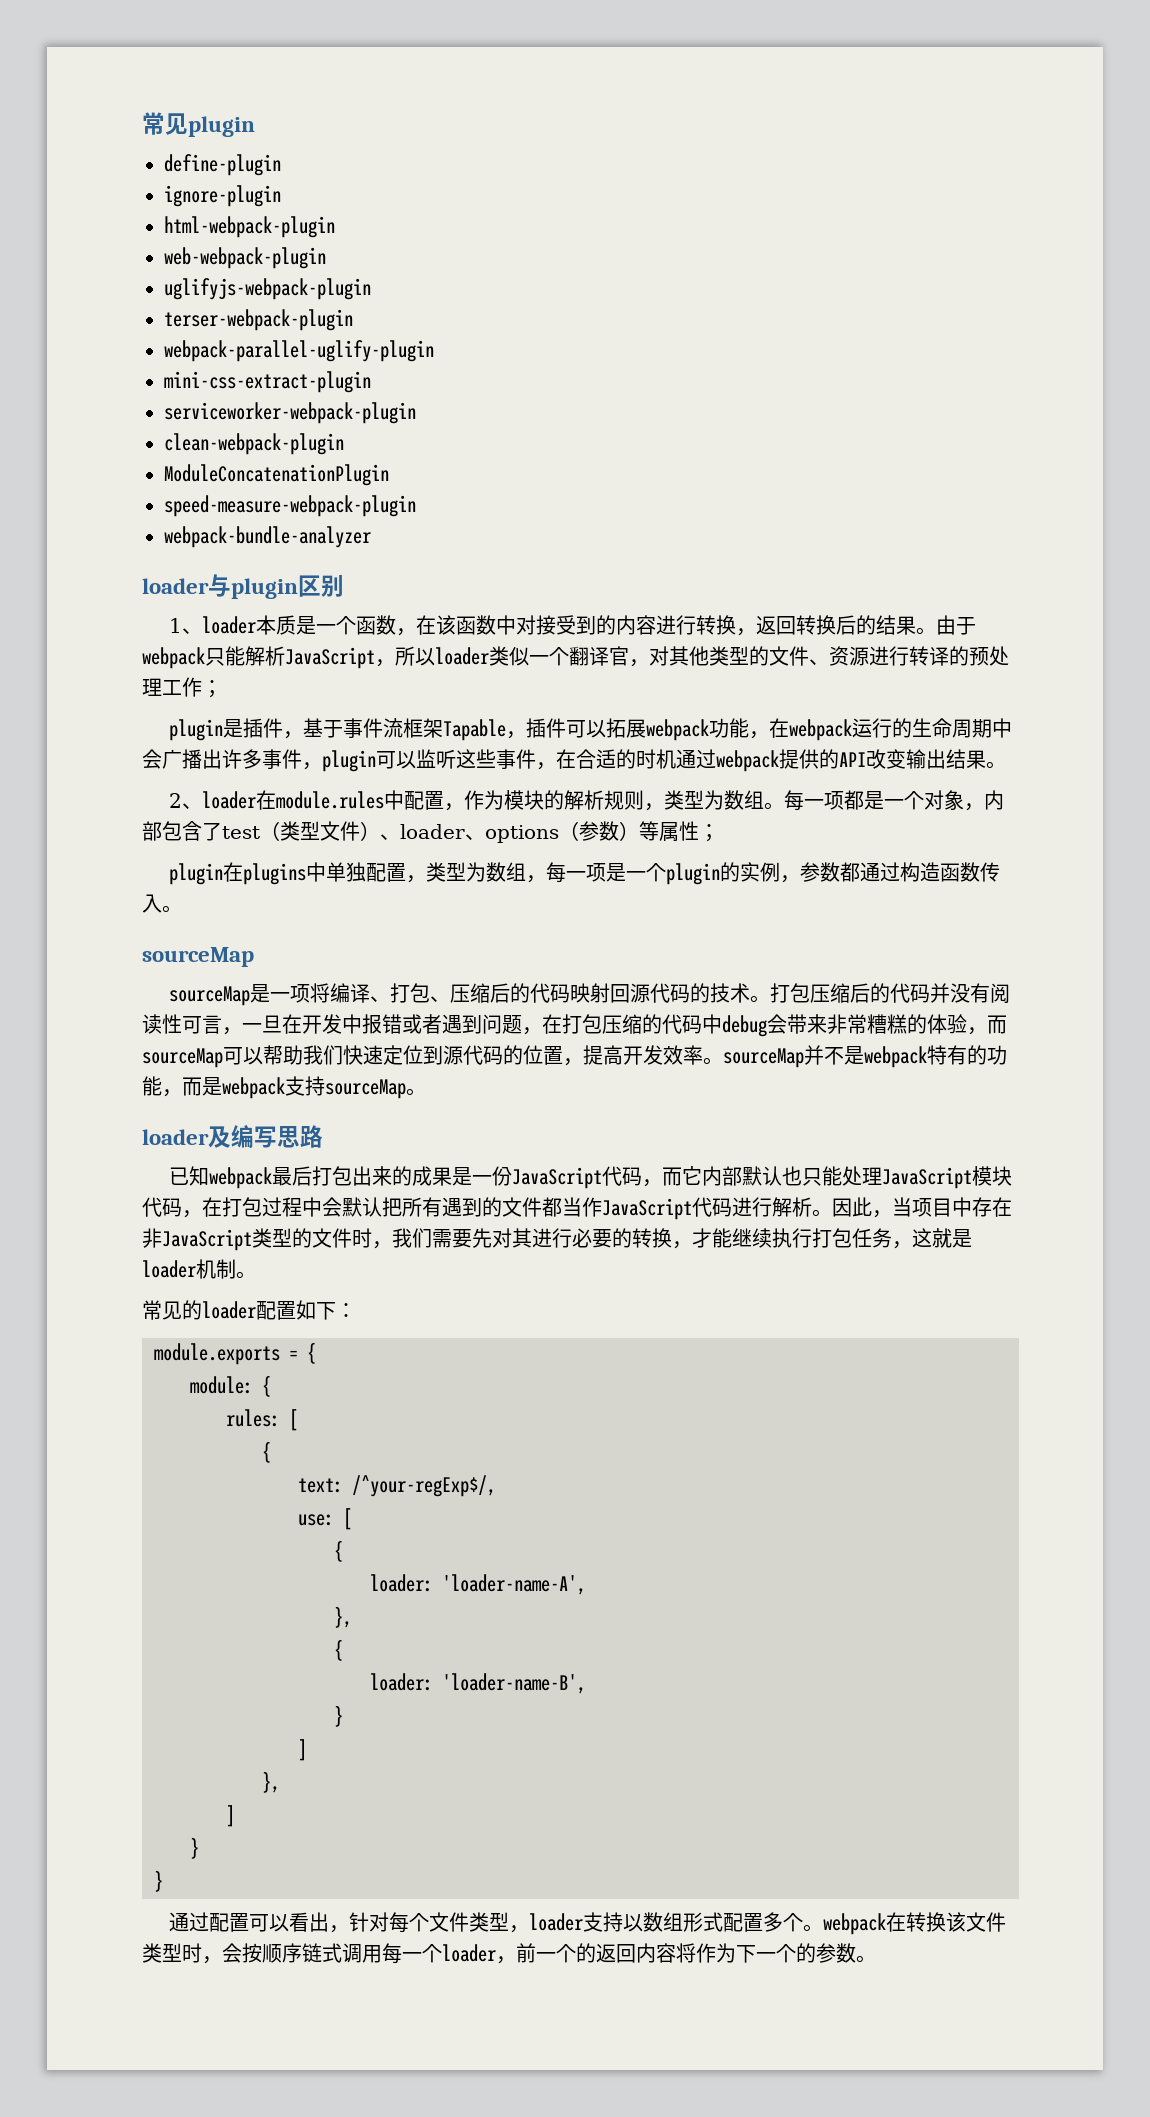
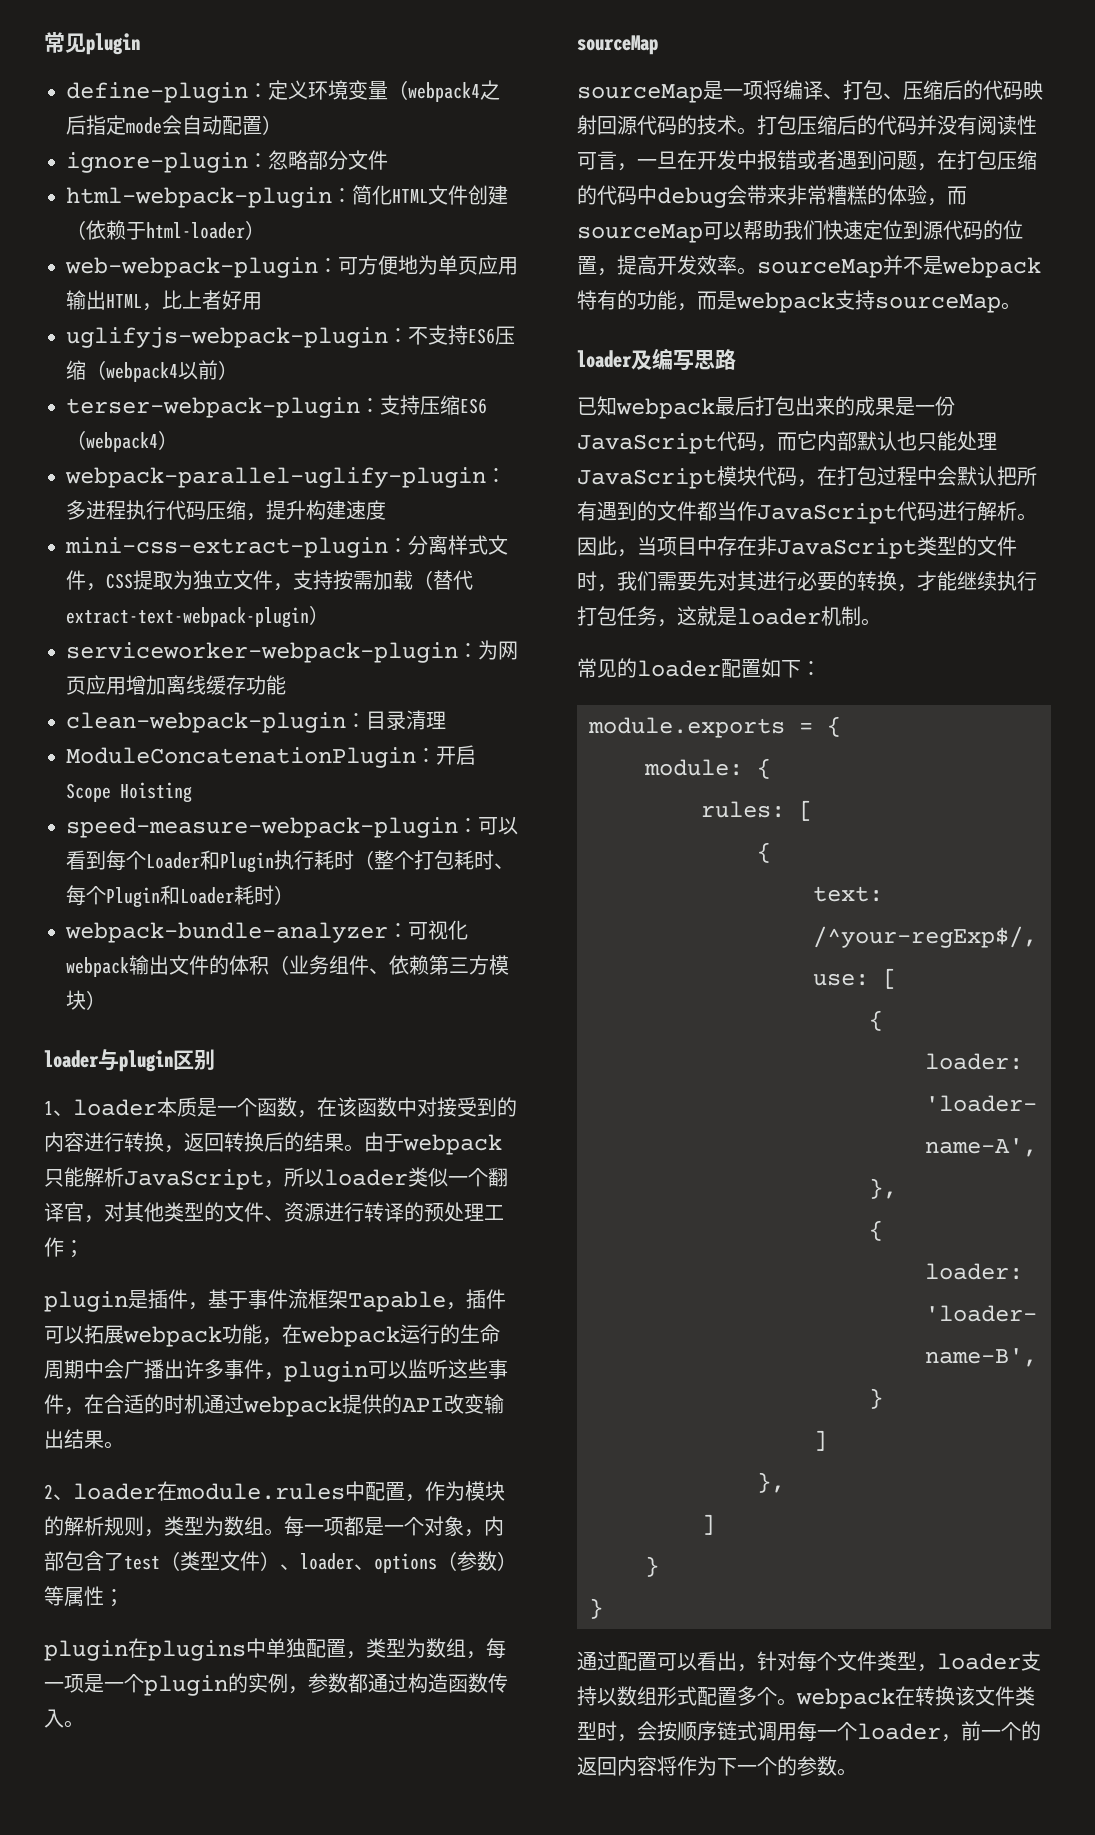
[164,185,281,207] [164,216,335,238] [164,247,326,269] [164,278,371,300] [164,309,353,331] [164,340,434,362] [164,371,371,393] [164,402,416,424] // ignore-plugin // html-webpack-plugin // web-webpack-plugin // uglifyjs-webpack-plugin // terser-webpack-plugin // webpack-parallel-uglify-plugin // mini-css-extract-plugin // serviceworker-webpack-plugin -> [248,80,500,102] [66,115,282,135] [66,150,388,173] [66,185,508,208] [66,220,265,240] [65,255,518,278] [66,290,262,311] [66,325,515,348] [66,360,238,382] [66,395,487,418] [66,430,178,452] [65,467,506,488] [66,500,386,521] [65,535,508,558] [66,570,473,591] [66,605,329,628] [66,640,518,663] [66,675,286,695] ：定义环境变量（webpack4之后指定mode会自动配置） // ignore-plugin：忽略部分文件 // html-webpack-plugin：简化HTML文件创建（依赖于html-loader） // web-webpack-plugin：可方便地为单页应用输出HTML，比上者好用 // uglifyjs-webpack-plugin：不支持ES6压缩（webpack4以前） // terser-webpack-plugin：支持压缩ES6（webpack4） // webpack-parallel-uglify-plugin：多进程执行代码压缩，提升构建速度 // mini-css-extract-plugin：分离样式文件，CSS提取为独立文件，支持按需加载（替代extract-text-webpack-plugin） // serviceworker-webpack-plugin：为网页应用增加离线缓存功能
(344, 444) none -> [346,710,446,730] ：目录清理
[164,495,416,517] [164,526,371,548] // speed-measure-webpack-plugin // webpack-bundle-analyzer -> [416,745,476,765] [66,782,192,803] [66,817,518,838] [66,850,514,873] [66,885,294,908] [65,920,468,943] [66,955,509,977] [66,990,106,1010] ：开启Scope Hoisting // speed-measure-webpack-plugin：可以看到每个Loader和Plugin执行耗时（整个打包耗时、每个Plugin和Loader耗时） // webpack-bundle-analyzer：可视化webpack输出文件的体积（业务组件、依赖第三方模块）

